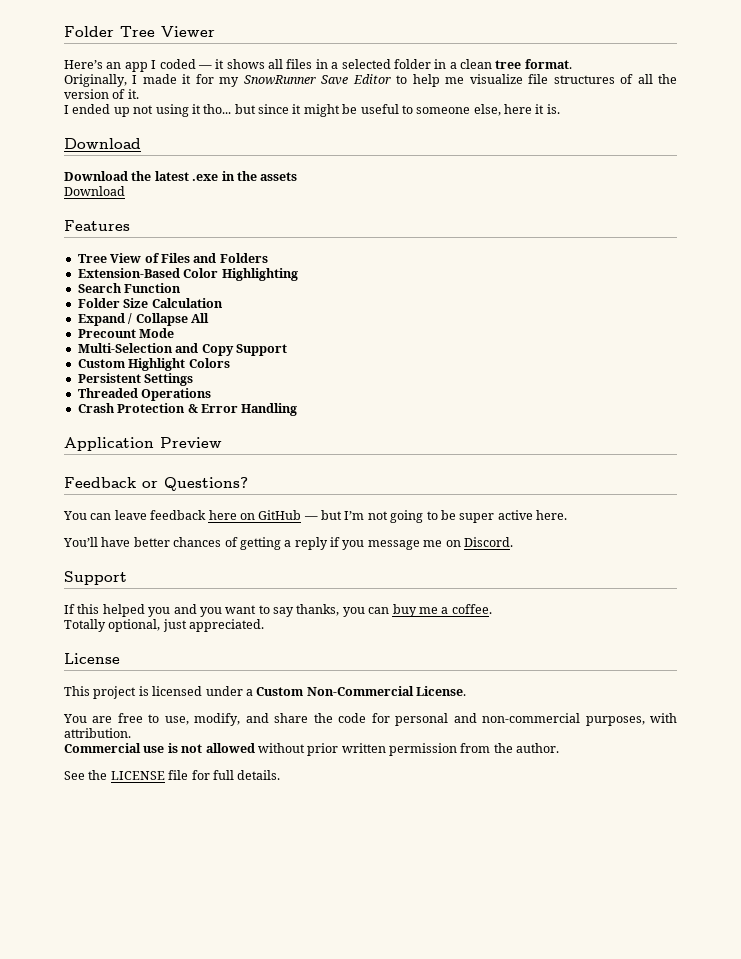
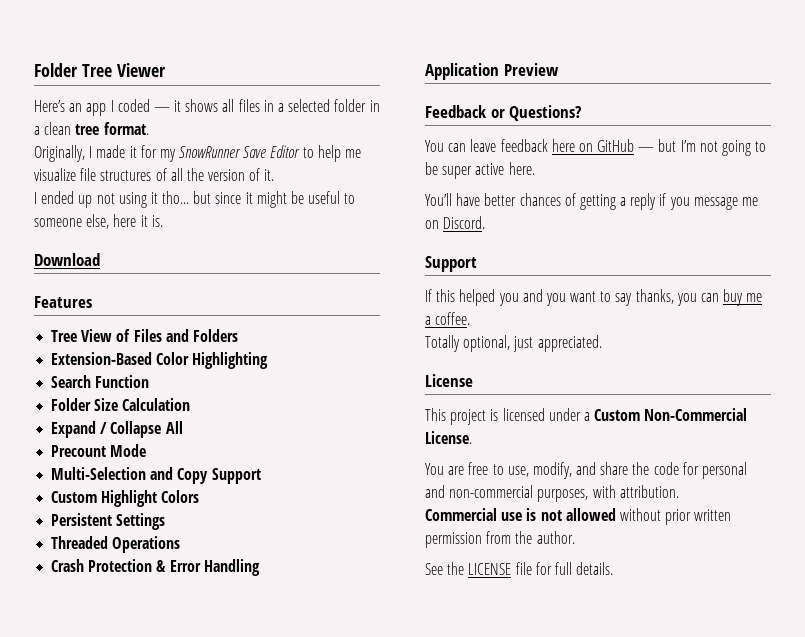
[64,171,298,181] [64,186,125,196] // Download the latest .exe in the assets // Download -> (100, 259) none

